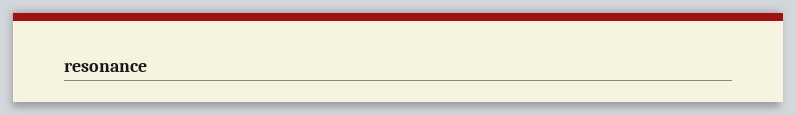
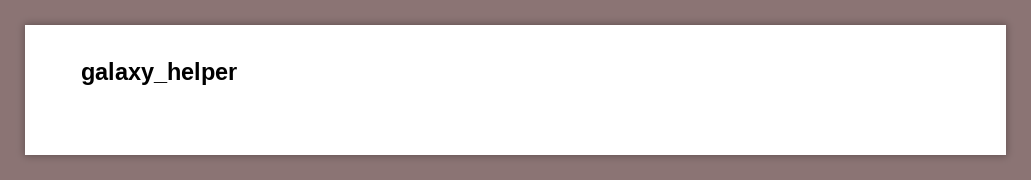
[64,62,147,72] resonance -> [81,62,237,85] galaxy_helper

